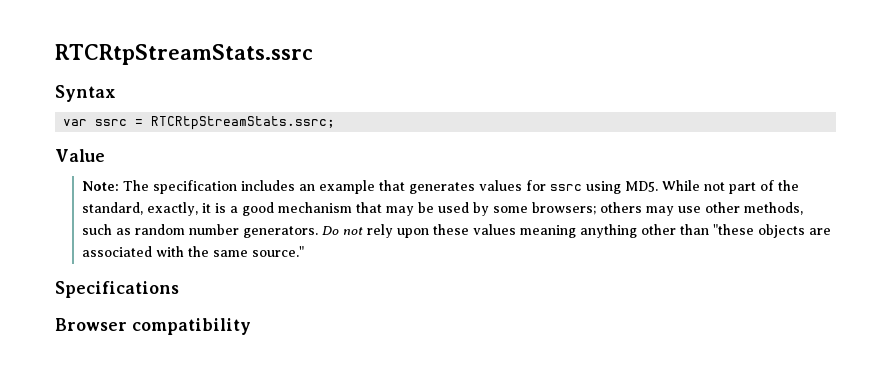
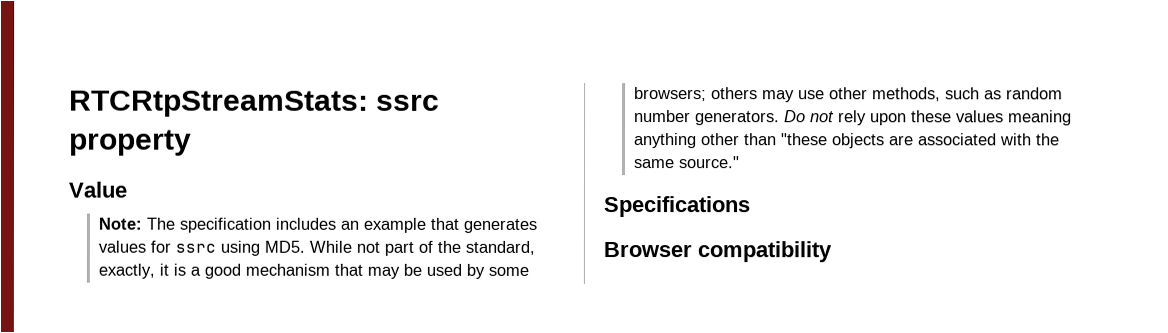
[55,44,313,65] [55,85,116,102] [63,116,336,130] RTCRtpStreamStats.ssrc // Syntax // var ssrc = RTCRtpStreamStats.ssrc; -> [69,90,441,117] [69,129,192,156] RTCRtpStreamStats: ssrc property

